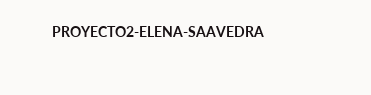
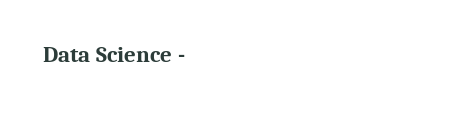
[52,26,264,37] PROYECTO2-ELENA-SAAVEDRA -> [43,47,186,62] Data Science -

